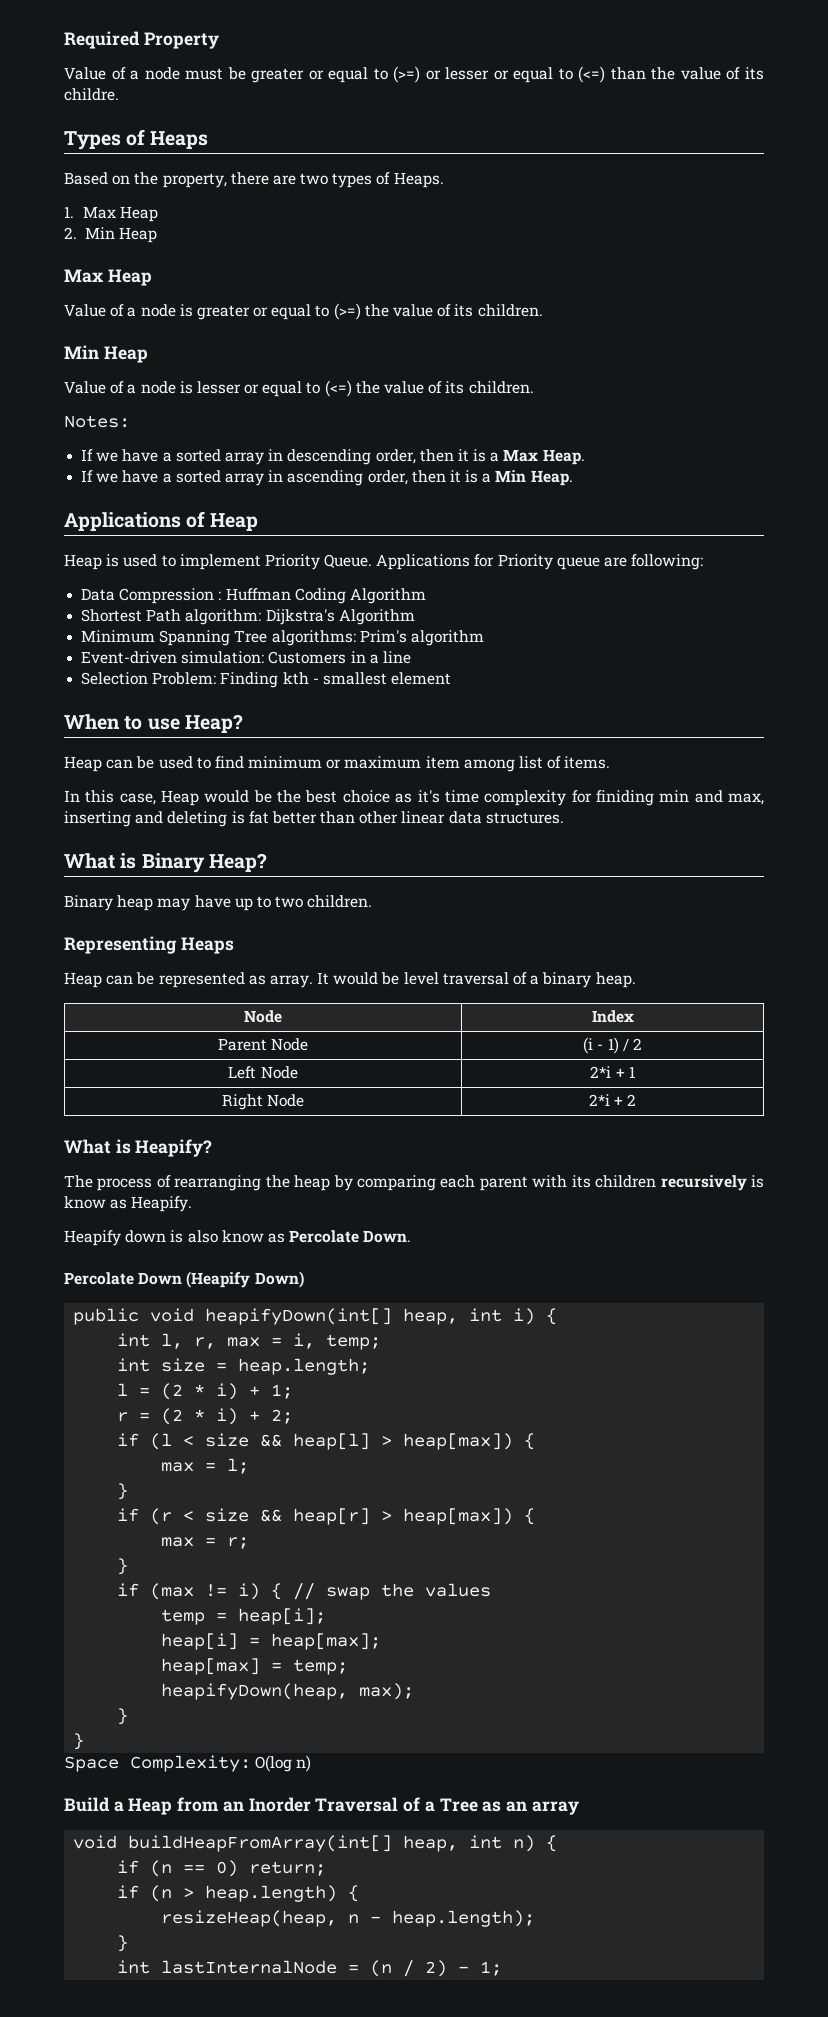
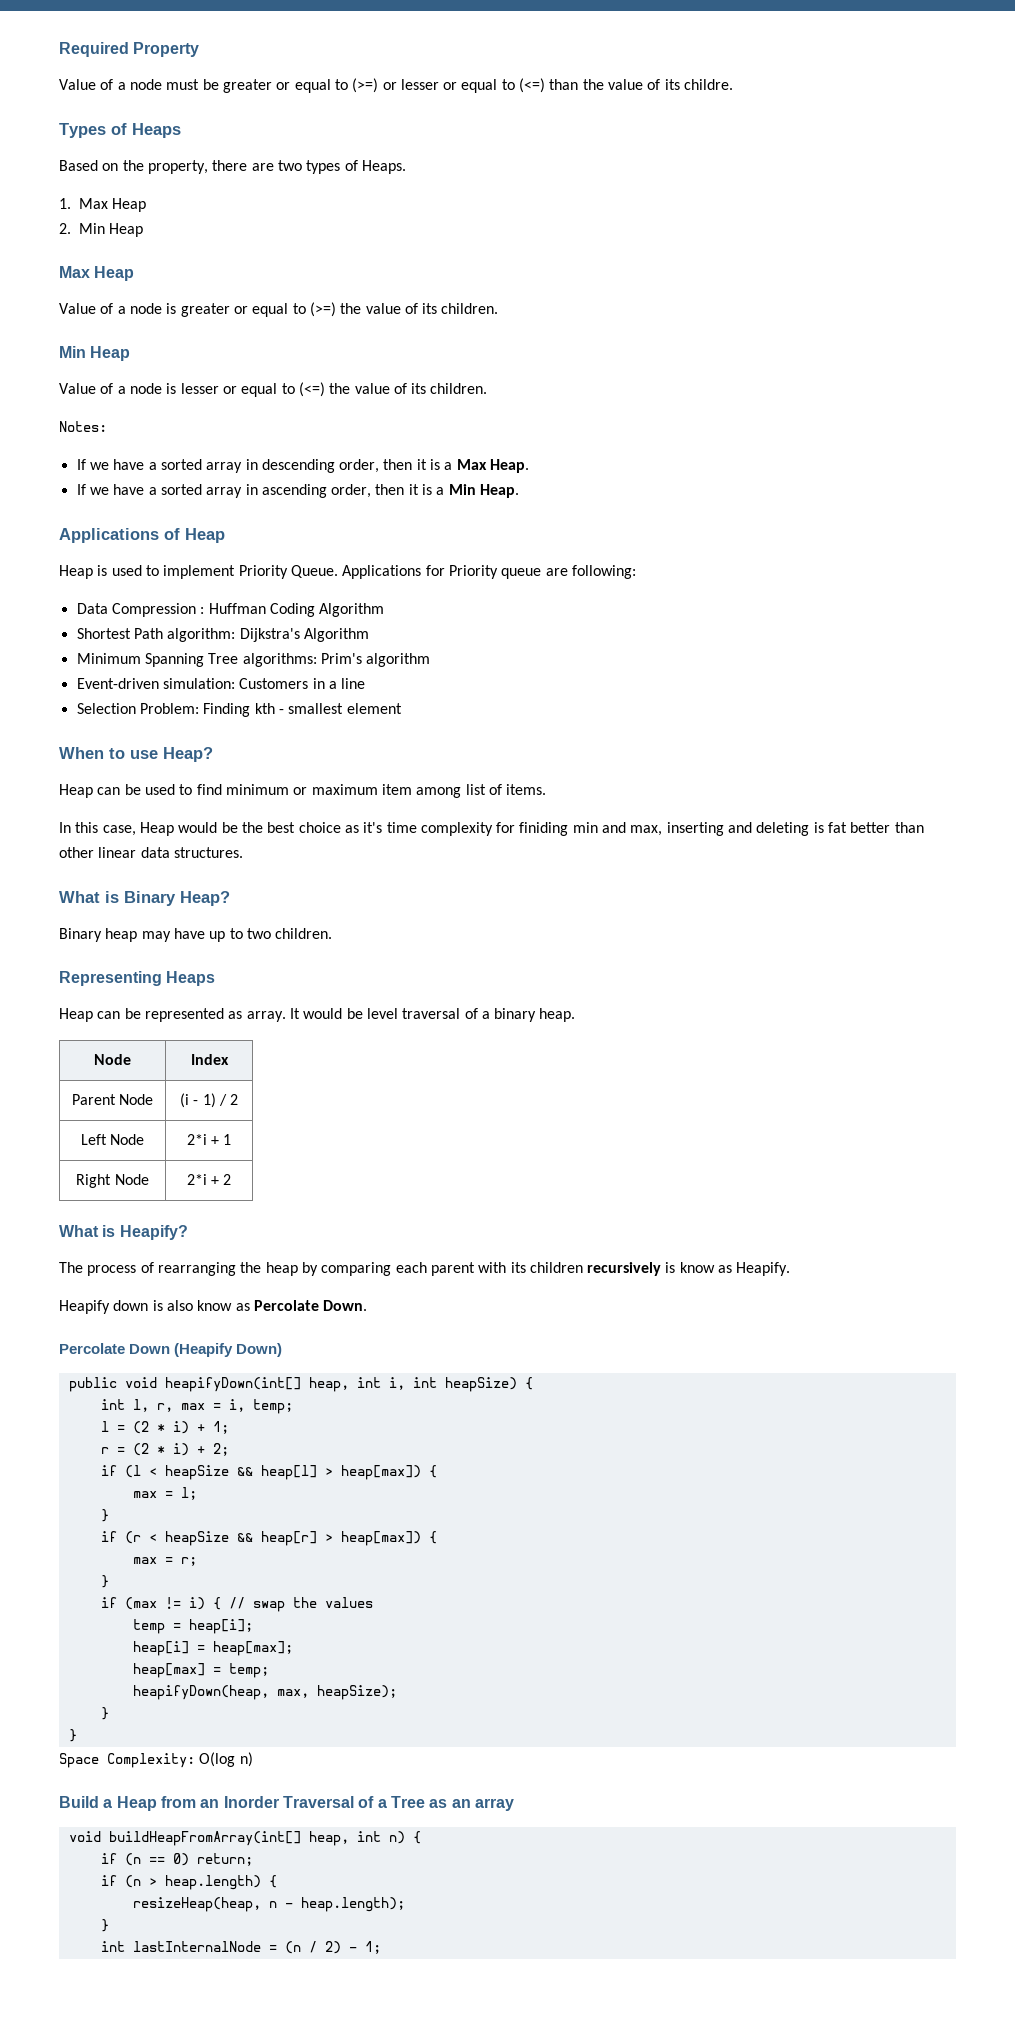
[513,1308,536,1325] i) -> [388,1377,517,1392] i, int heapSize)
[117,1358,371,1375] // int size = heap.length; -> (293, 1406) none
[205,1433,250,1447] size -> [164,1465,229,1480] heapSize
[205,1508,250,1522] size -> [164,1531,229,1546] heapSize
[359,1683,415,1700] max); -> [276,1685,397,1700] max, heapSize);

